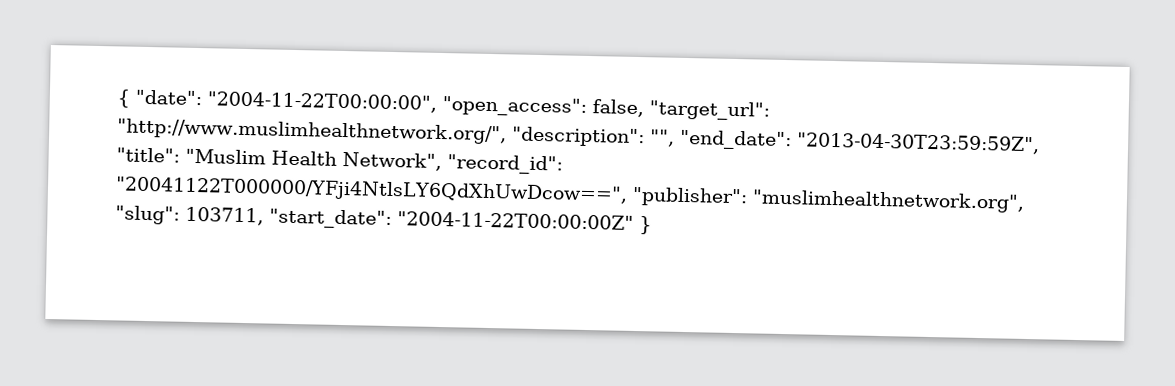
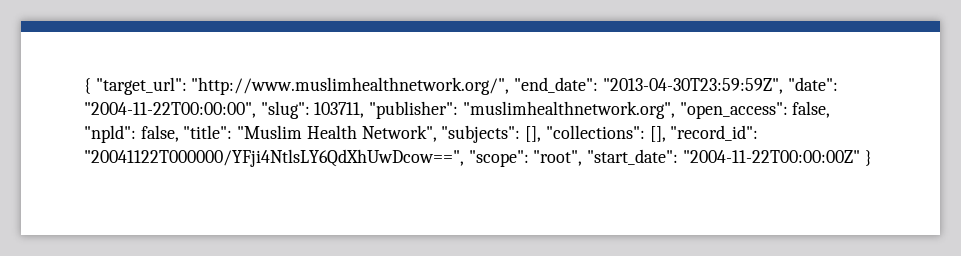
[135,89,770,121] [117,118,1040,155] [116,147,563,175] [115,176,1025,213] [115,205,264,226] "date": "2004-11-22T00:00:00", "open_access": false, "target_url": "http://www.muslimhealthnetwork.org/", "description": "", "end_date": "2013-04-30T23:59:59Z", "title": "Muslim Health Network", "record_id": "20041122T000000/YFji4NtlsLY6QdXhUwDcow==", "publisher": "muslimhealthnetwork.org", "slug": 103711, -> [95,77,838,95] [84,101,831,119] [84,125,759,143] [84,149,583,167] "target_url": "http://www.muslimhealthnetwork.org/", "end_date": "2013-04-30T23:59:59Z", "date": "2004-11-22T00:00:00", "slug": 103711, "publisher": "muslimhealthnetwork.org", "open_access": false, "npld": false, "title": "Muslim Health Network", "subjects": [], "collections": [], "record_id": "20041122T000000/YFji4NtlsLY6QdXhUwDcow==", "scope": "root",

